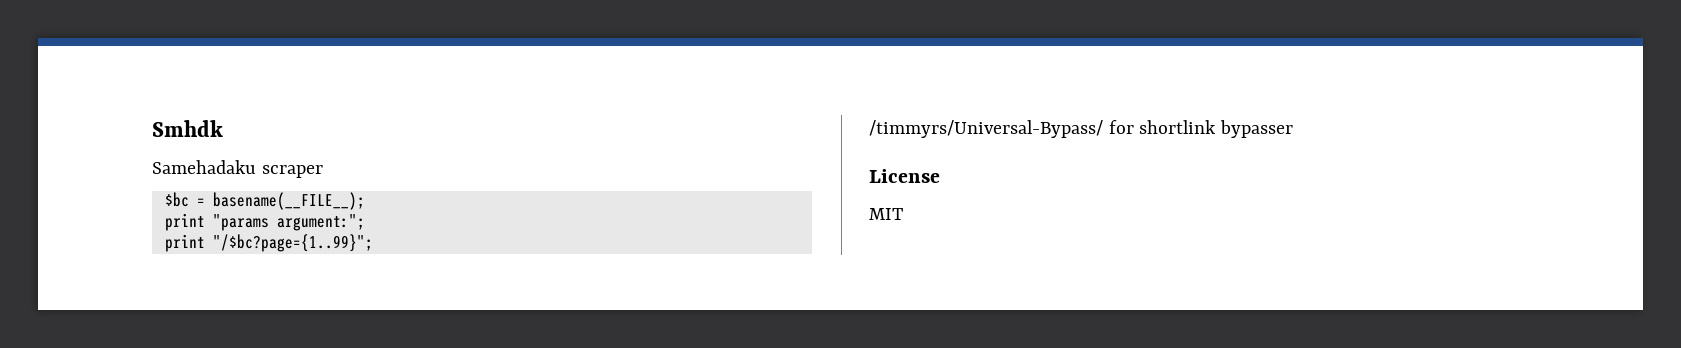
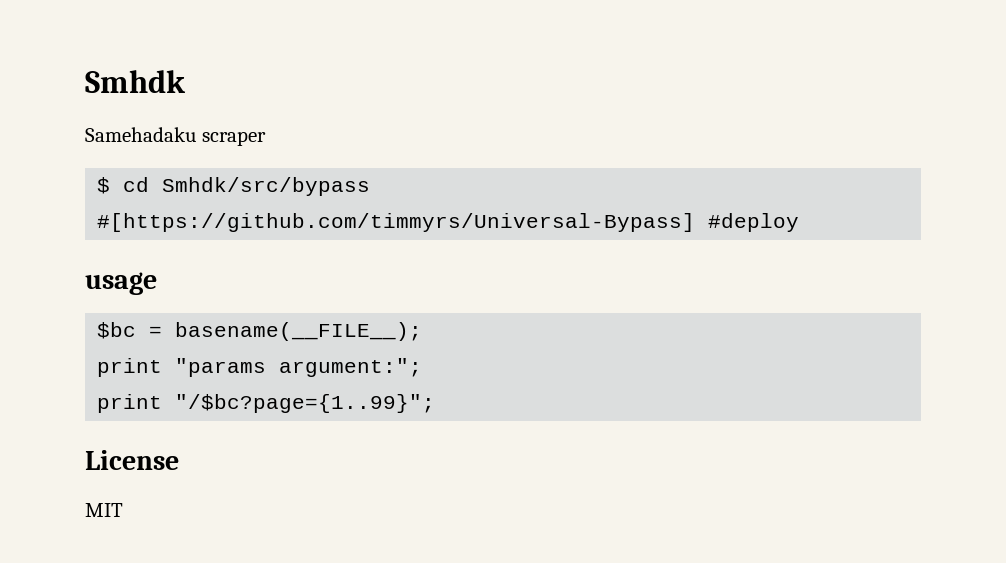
(323, 171) none -> [97,177,371,196] [97,213,800,232] [85,272,157,295] // $ cd Smhdk/src/bypass #[https://github.com/timmyrs/Universal-Bypass] #deploy // usage
[869,120,1294,138] // /timmyrs/Universal-Bypass/ for shortlink bypasser -> (436, 403) none

